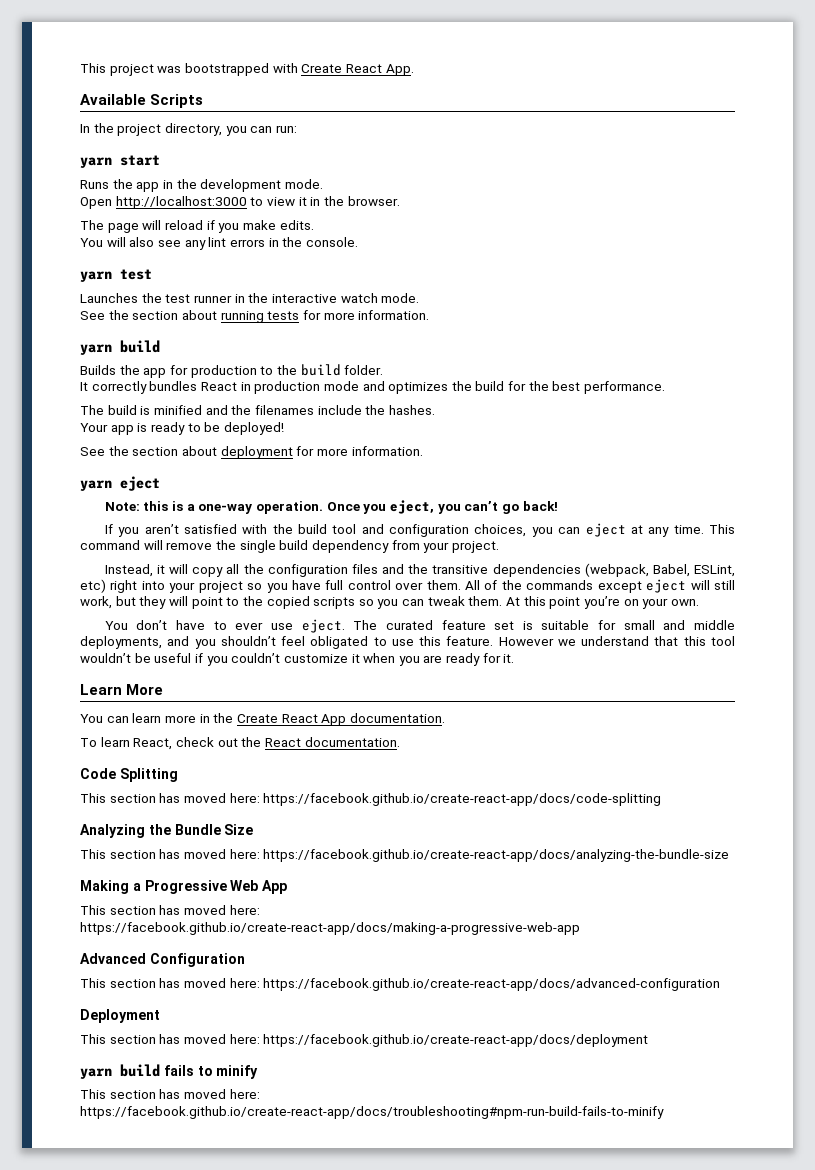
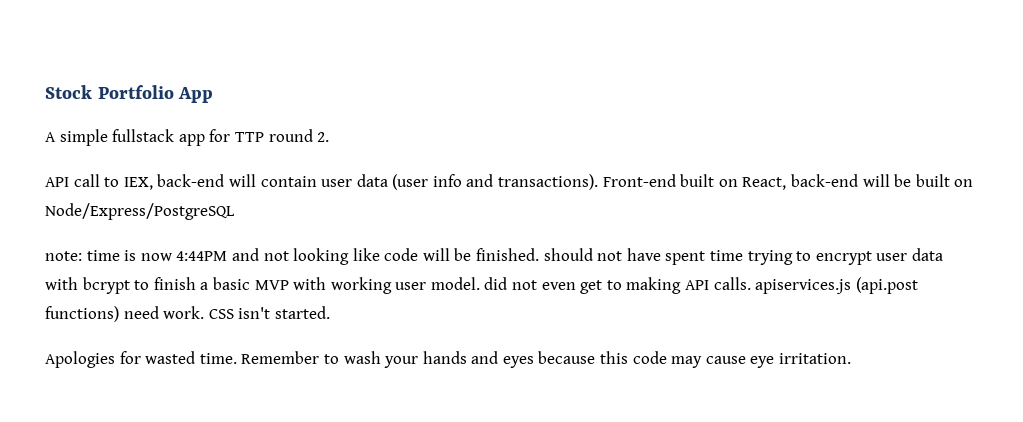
[80,63,414,76] [80,94,204,108] [80,123,297,136] [80,155,160,168] [80,179,323,192] [80,196,400,209] [80,220,314,233] [80,237,358,250] [80,269,152,282] [80,293,420,303] [80,310,430,323] [80,340,160,355] [80,364,384,378] [80,381,666,394] [80,405,435,415] [80,422,284,435] [80,446,423,459] [80,476,160,491] [104,500,558,514] [104,523,735,537] [80,540,499,553] [104,563,735,577] [80,579,736,593] [80,596,699,609] [104,619,736,633] [80,636,735,649] [80,653,515,666] [80,684,164,695] [80,713,445,726] [80,737,400,750] [80,768,178,782] [80,793,662,806] [80,824,254,838] [80,849,730,862] [80,880,288,894] [80,905,260,915] [80,922,580,935] [80,953,245,967] [80,978,721,991] [80,1009,160,1023] [80,1034,649,1047] [80,1064,259,1079] [80,1089,260,1099] [80,1106,664,1119] This project was bootstrapped with Create React App. // Available Scripts // In the project directory, you can run: // yarn start // Runs the app in the development mode. // Open http://localhost:3000 to view it in the browser. // The page will reload if you make edits. // You will also see any lint errors in the console. // yarn test // Launches the test runner in the interactive watch mode. // See the section about running tests for more information. // yarn build // Builds the app for production to the build folder. // It correctly bundles React in production mode and optimizes the build for the best performance. // The build is minified and the filenames include the hashes. // Your app is ready to be deployed! // See the section about deployment for more information. // yarn eject // Note: this is a one-way operation. Once you eject, you can’t go back! // If you aren’t satisfied with the build tool and configuration choices, you can eject at any time. This command will remove the single build dependency from your project. // Instead, it will copy all the configuration files and the transitive dependencies (webpack, Babel, ESLint, etc) right into your project so you have full control over them. All of the commands except eject will still work, but they will point to the copied scripts so you can tweak them. At this point you’re on your own. // You don’t have to ever use eject. The curated feature set is suitable for small and middle deployments, and you shouldn’t feel obligated to use this feature. However we understand that this tool wouldn’t be useful if you couldn’t customize it when you are ready for it. // Learn More // You can learn more in the Create React App documentation. // To learn React, check out the React documentation. // Code Splitting // This section has moved here: https://facebook.github.io/create-react-app/docs/code-splitting // Analyzing the Bundle Size // This section has moved here: https://facebook.github.io/create-react-app/docs/analyzing-the-bundle-size // Making a Progressive Web App // This section has moved here: https://facebook.github.io/create-react-app/docs/making-a-progressive-web-app // Advanced Configuration // This section has moved here: https://facebook.github.io/create-react-app/docs/advanced-configuration // Deployment // This section has moved here: https://facebook.github.io/create-react-app/docs/deployment // yarn build fails to minify // This section has moved here: https://facebook.github.io/create-react-app/docs/troubleshooting#npm-run-build-fails-to-minify -> [45,85,214,103] [45,129,330,146] [45,174,974,190] [45,203,235,220] [45,248,943,265] [45,277,918,294] [45,306,330,322] [45,351,852,368] Stock Portfolio App // A simple fullstack app for TTP round 2. // API call to IEX, back-end will contain user data (user info and transactions). Front-end built on React, back-end will be built on Node/Express/PostgreSQL // note: time is now 4:44PM and not looking like code will be finished. should not have spent time trying to encrypt user data with bcrypt to finish a basic MVP with working user model. did not even get to making API calls. apiservices.js (api.post functions) need work. CSS isn't started. // Apologies for wasted time. Remember to wash your hands and eyes because this code may cause eye irritation.

